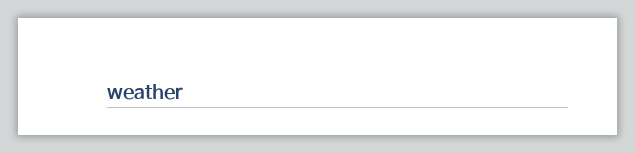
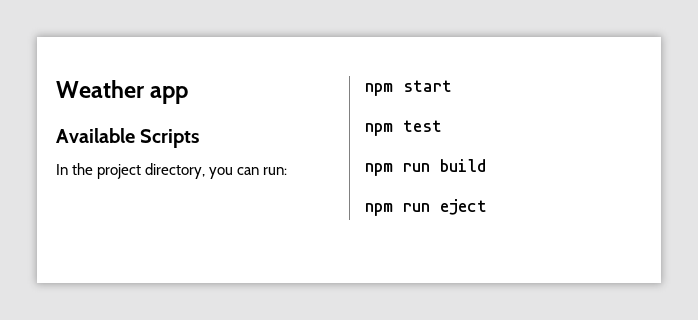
[107,84,183,100] weather -> [56,80,189,104] [56,128,200,148] [56,163,288,179] [365,80,452,96] [365,120,442,136] [365,159,486,176] [365,199,487,216] Weather app // Available Scripts // In the project directory, you can run: // npm start // npm test // npm run build // npm run eject

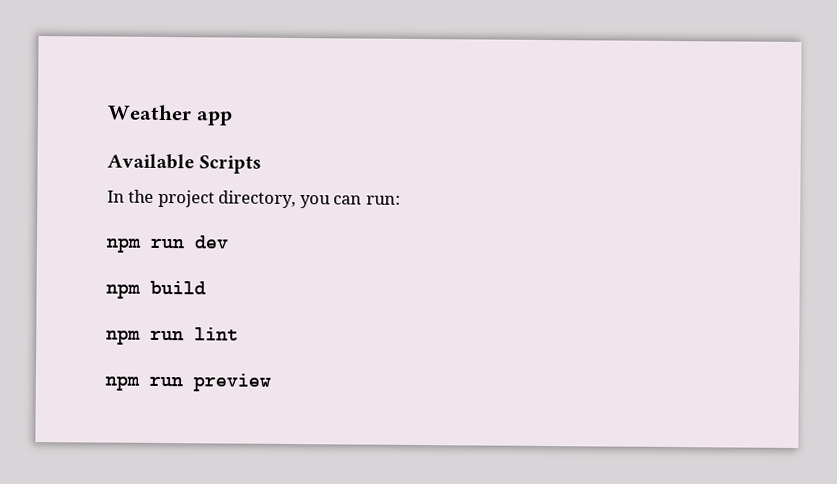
[403,80,452,92] [365,120,442,136] [365,163,430,176] start // npm test // npm run -> [150,235,229,249] [106,283,141,299] run dev // npm
[440,199,487,215] eject -> [194,327,239,341] [105,373,271,392] lint // npm run preview

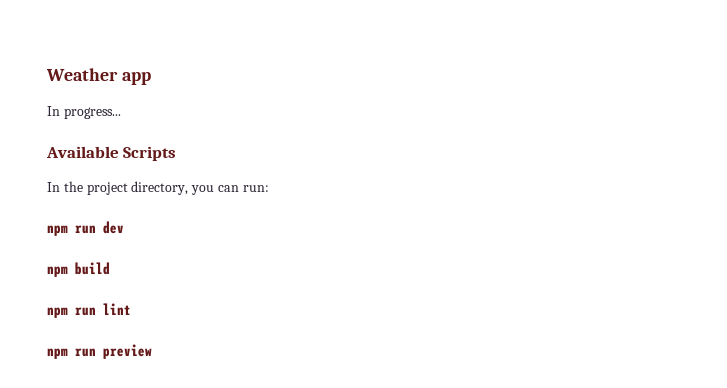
(233, 118) none -> [47,106,121,119] // In progress...

